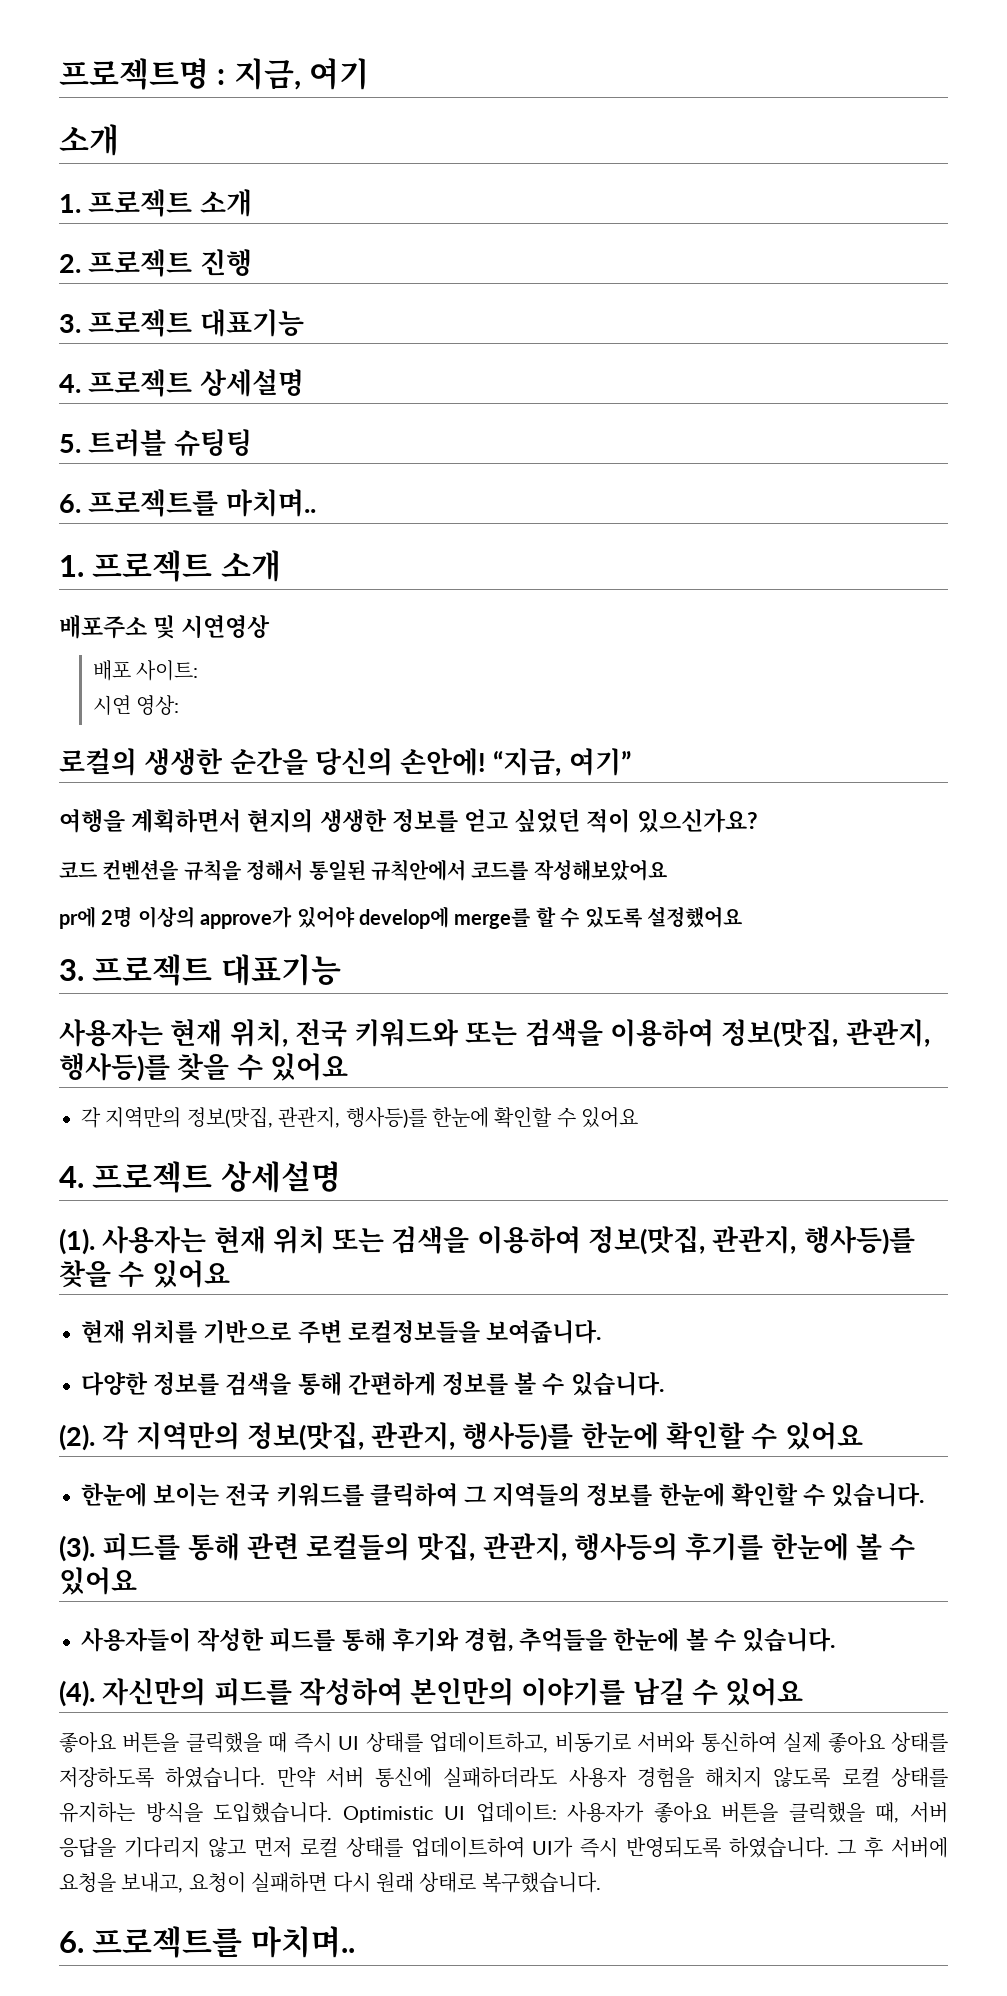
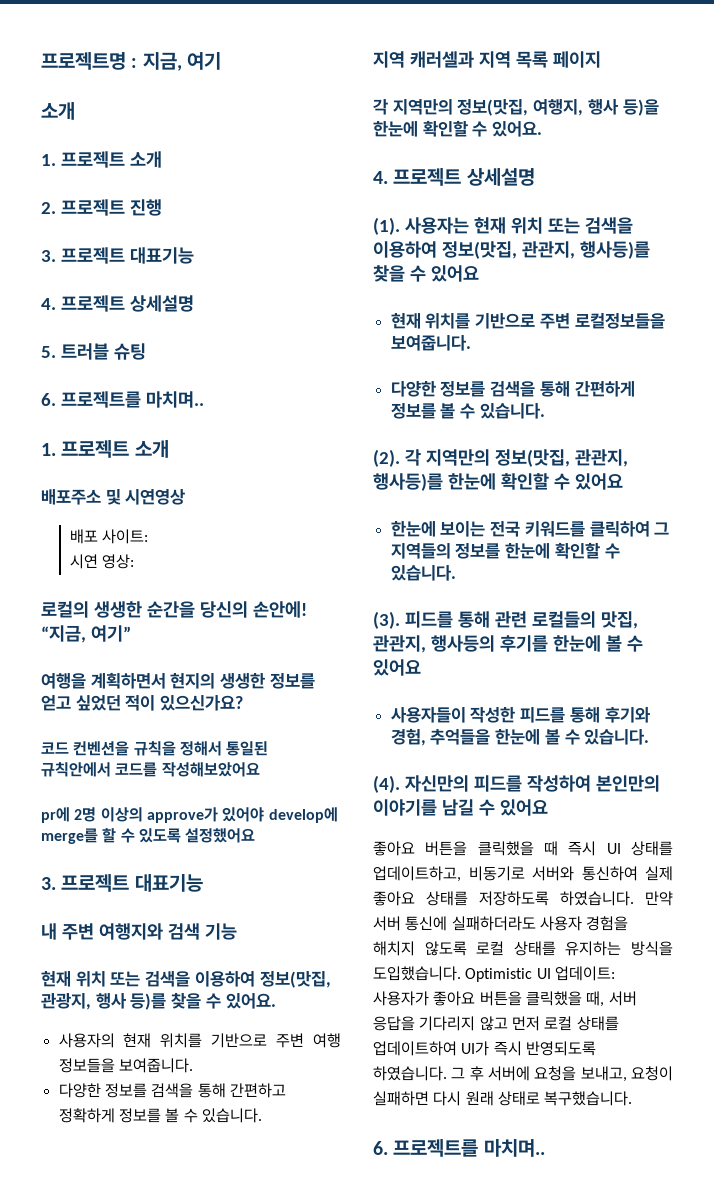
[173,429,252,457] 슈팅팅 -> [113,343,146,360] 슈팅
[59,1019,930,1048] [59,1053,348,1082] [81,1107,639,1128] 사용자는 현재 위치, 전국 키워드와 또는 검색을 이용하여 정보(맛집, 관관지, 행사등)를 찾을 수 있어요 // 각 지역만의 정보(맛집, 관관지, 행사등)를 한눈에 확인할 수 있어요 -> [41,923,237,940] [41,971,331,988] [41,992,276,1010] [58,1033,341,1048] [58,1058,193,1073] [58,1083,286,1098] [58,1108,262,1123] [373,51,601,68] [373,99,659,116] [373,120,543,137] 내 주변 여행지와 검색 기능 // 현재 위치 또는 검색을 이용하여 정보(맛집, 관광지, 행사 등)를 찾을 수 있어요. // 사용자의 현재 위치를 기반으로 주변 여행 정보들을 보여줍니다. // 다양한 정보를 검색을 통해 간편하고 정확하게 정보를 볼 수 있습니다. // 지역 캐러셀과 지역 목록 페이지 // 각 지역만의 정보(맛집, 여행지, 행사 등)을 한눈에 확인할 수 있어요.

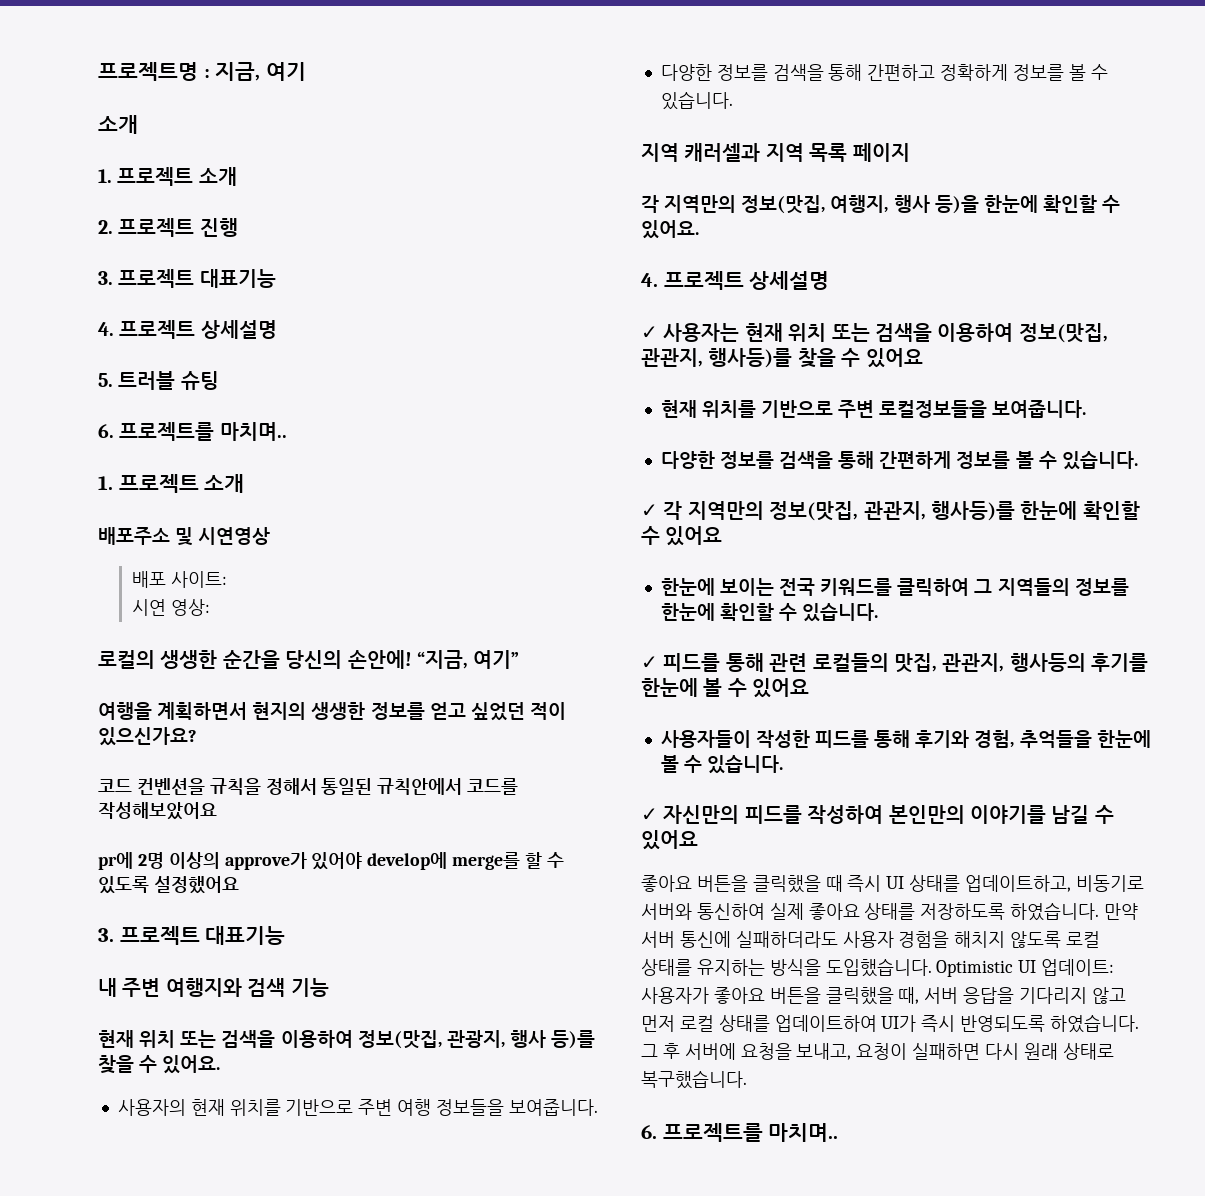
[373,217,400,235] (1). -> [641,326,658,339] ✓
[373,449,400,467] (2). -> [641,504,658,517] ✓
[373,611,400,629] (3). -> [641,656,658,669] ✓
[373,775,400,793] (4). -> [641,808,658,821] ✓

